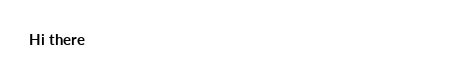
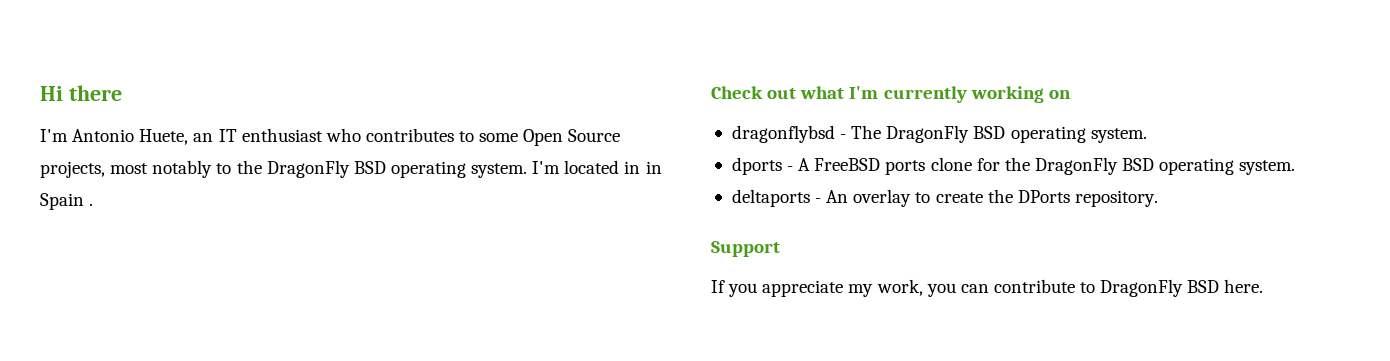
(86, 39) none -> [40,128,621,146] [40,160,662,178] [40,193,94,210] [711,86,1071,103] [731,125,1147,143] [731,157,1296,175] [731,189,1158,207] [711,241,780,257] [711,279,1264,297] // I'm Antonio Huete, an IT enthusiast who contributes to some Open Source projects, most notably to the DragonFly BSD operating system. I'm located in in Spain . // Check out what I'm currently working on // dragonflybsd - The DragonFly BSD operating system. // dports - A FreeBSD ports clone for the DragonFly BSD operating system. // deltaports - An overlay to create the DPorts repository. // Support // If you appreciate my work, you can contribute to DragonFly BSD here.

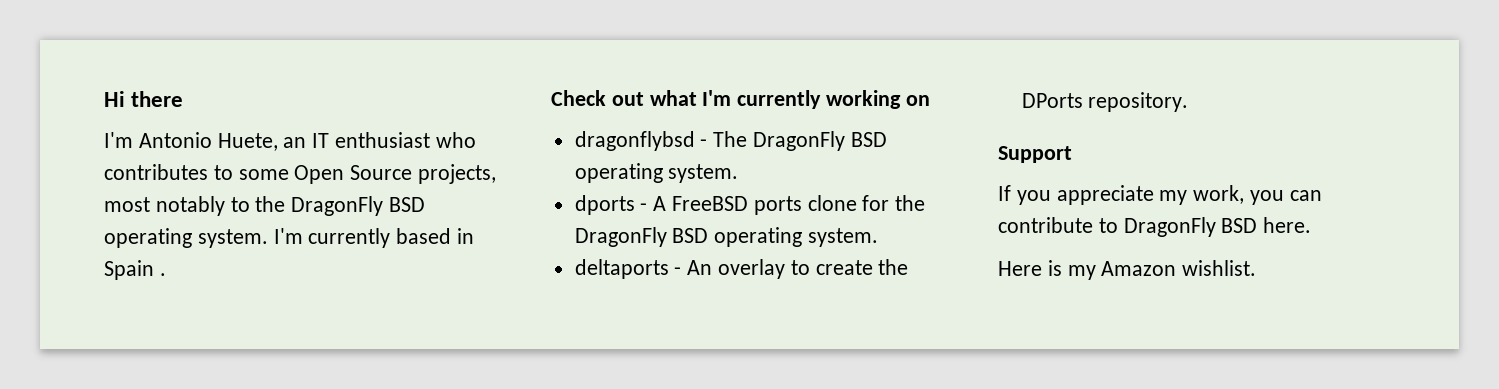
[564,160,641,174] located in -> [308,228,452,248] currently based
(1264, 286) none -> [998,260,1257,280] // Here is my Amazon wishlist.

